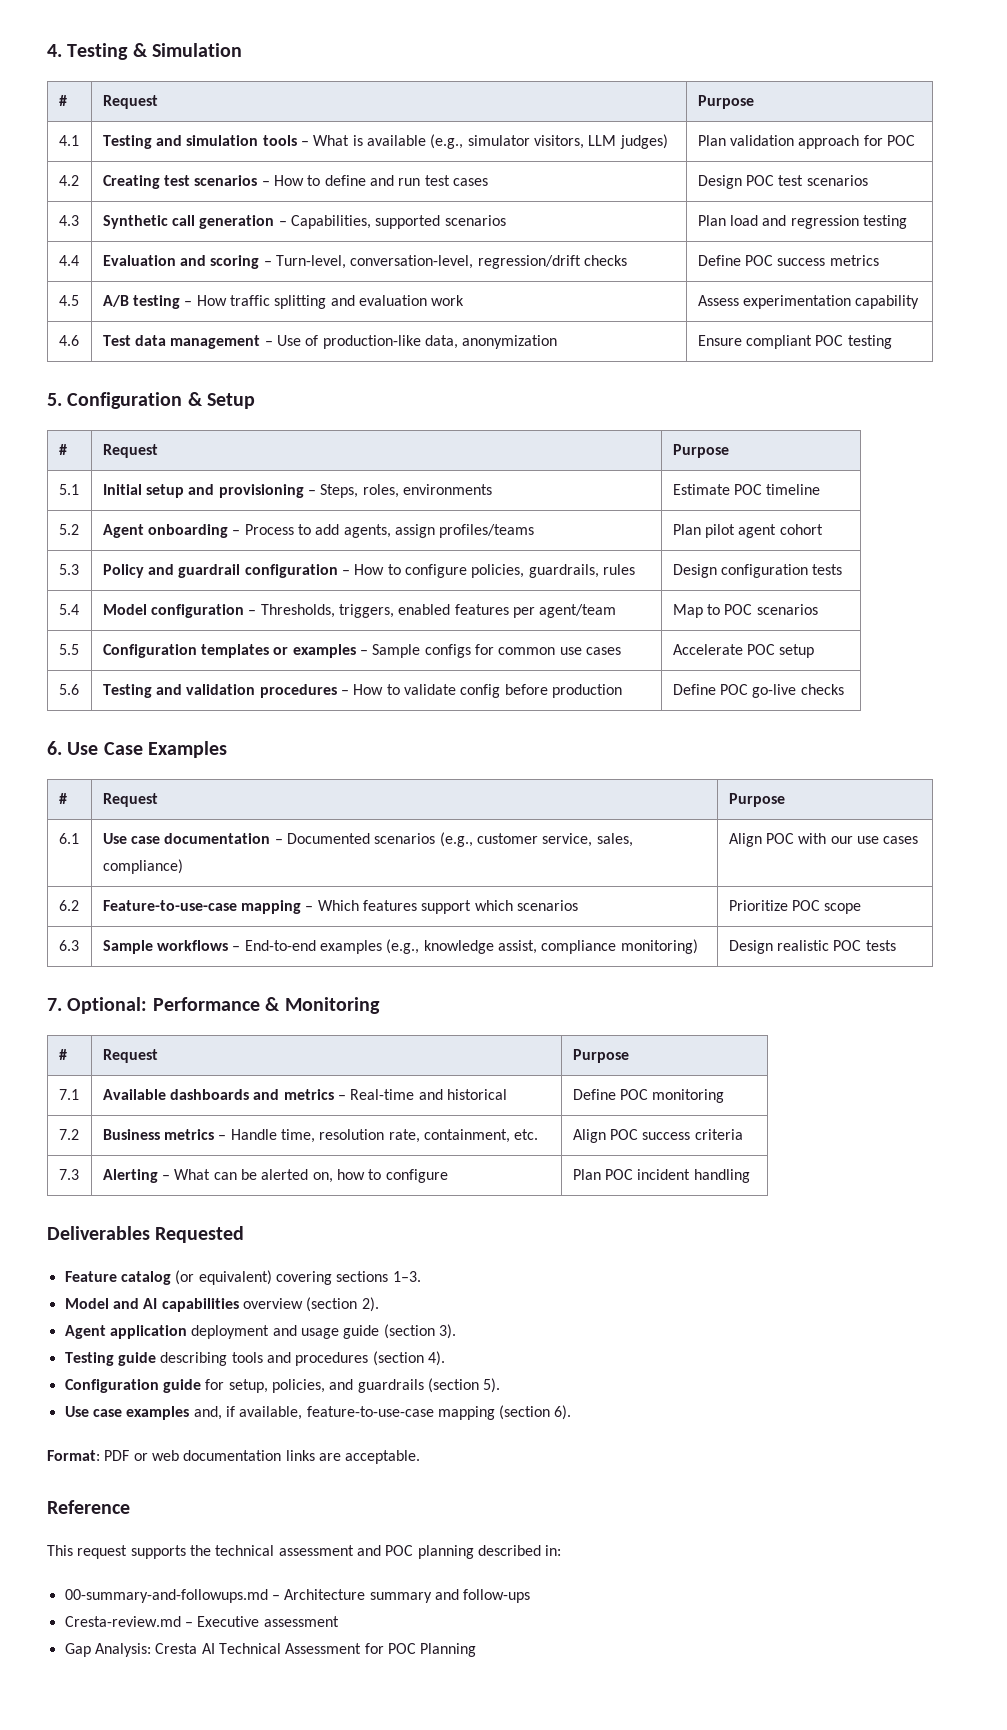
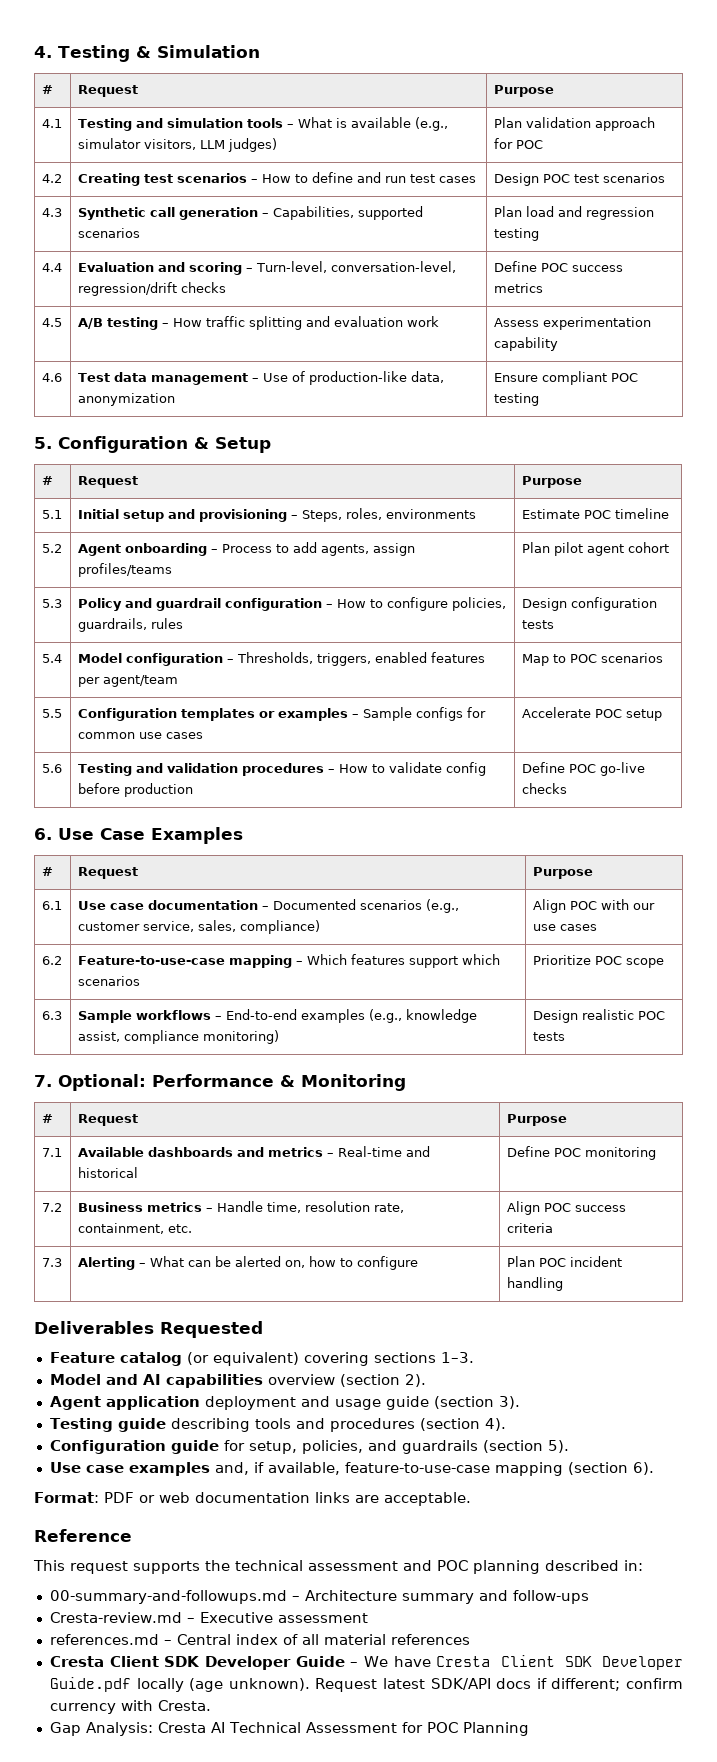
(339, 1621) none -> [49,1634,470,1645] [49,1655,683,1670] [49,1677,684,1692] [49,1700,211,1714] // references.md – Central index of all material references // Cresta Client SDK Developer Guide – We have Cresta Client SDK Developer Guide.pdf locally (age unknown). Request latest SDK/API docs if different; confirm currency with Cresta.

